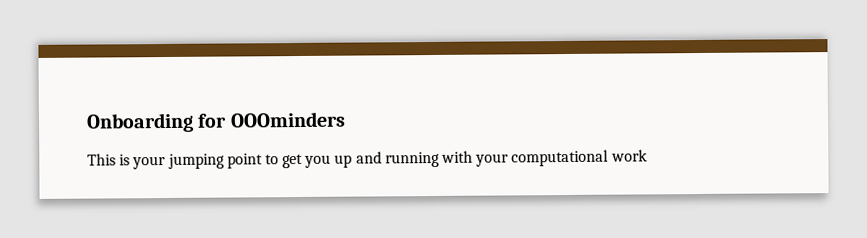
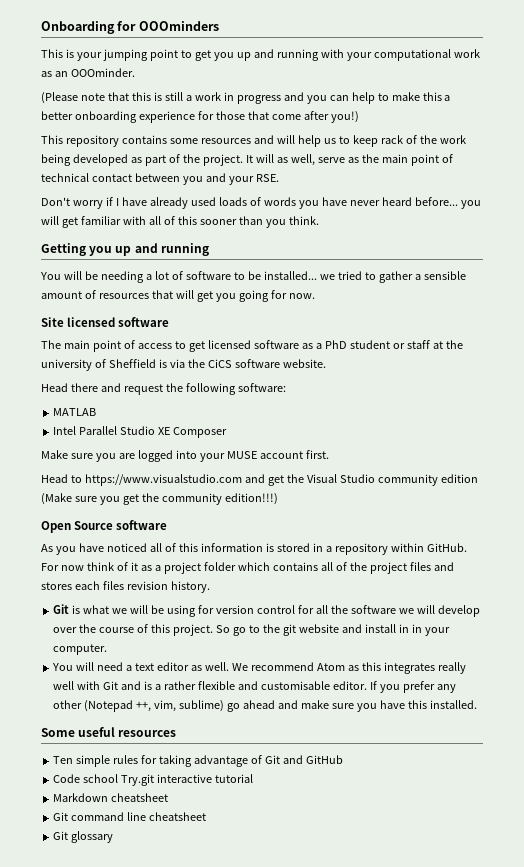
(648, 155) none -> [41,68,135,77] [41,92,451,104] [41,111,359,123] [41,135,466,147] [41,154,453,166] [41,173,279,185] [41,197,481,209] [41,216,319,228] [41,243,209,256] [40,271,466,283] [41,290,315,302] [41,317,170,327] [41,340,463,352] [41,359,326,371] [41,383,286,395] [53,408,97,416] [53,426,227,438] [41,450,329,462] [41,474,478,486] [41,493,278,505] [41,520,168,533] [41,543,467,555] [41,562,454,574] [41,581,210,593] [53,604,480,617] [53,624,450,636] [53,644,108,655] [52,662,466,674] [53,681,456,693] [53,700,477,712] [41,727,177,737] [53,755,343,767] [53,774,253,786] [53,793,169,802] [53,812,207,821] [53,831,114,843] as an OOOminder. // (Please note that this is still a work in progress and you can help to make this a better onboarding experience for those that come after you!) // This repository contains some resources and will help us to keep rack of the work being developed as part of the project. It will as well, serve as the main point of technical contact between you and your RSE. // Don't worry if I have already used loads of words you have never heard before... you will get familiar with all of this sooner than you think. // Getting you up and running // You will be needing a lot of software to be installed... we tried to gather a sensible amount of resources that will get you going for now. // Site licensed software // The main point of access to get licensed software as a PhD student or staff at the university of Sheffield is via the CiCS software website. // Head there and request the following software: // MATLAB // Intel Parallel Studio XE Composer // Make sure you are logged into your MUSE account first. // Head to https://www.visualstudio.com and get the Visual Studio community edition (Make sure you get the community edition!!!) // Open Source software // As you have noticed all of this information is stored in a repository within GitHub. For now think of it as a project folder which contains all of the project files and stores each files revision history. // Git is what we will be using for version control for all the software we will develop over the course of this project. So go to the git website and install in in your computer. // You will need a text editor as well. We recommend Atom as this integrates really well with Git and is a rather flexible and customisable editor. If you prefer any other (Notepad ++, vim, sublime) go ahead and make sure you have this installed. // Some useful resources // Ten simple rules for taking advantage of Git and GitHub // Code school Try.git interactive tutorial // Markdown cheatsheet // Git command line cheatsheet // Git glossary

